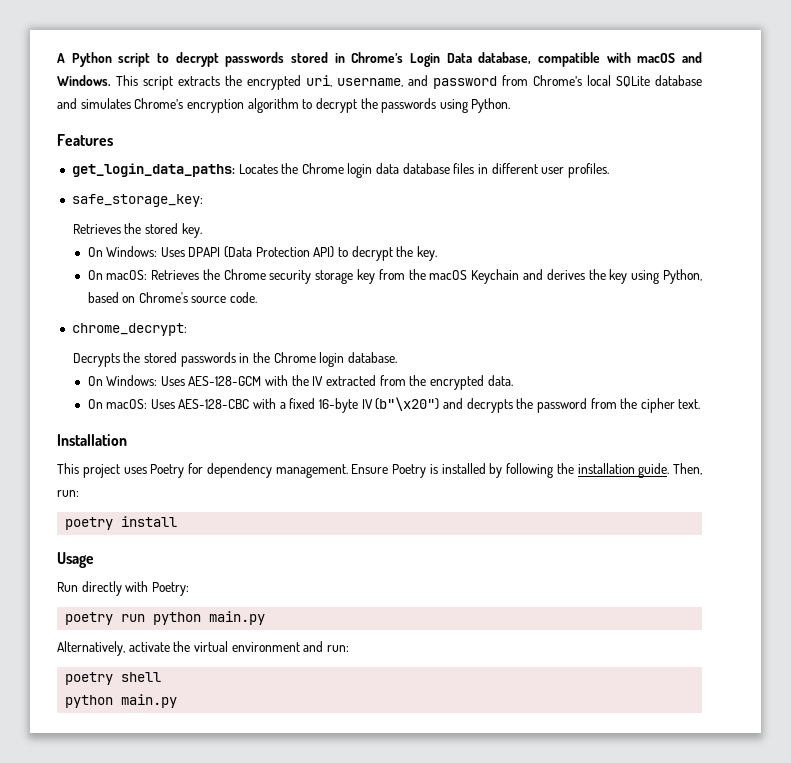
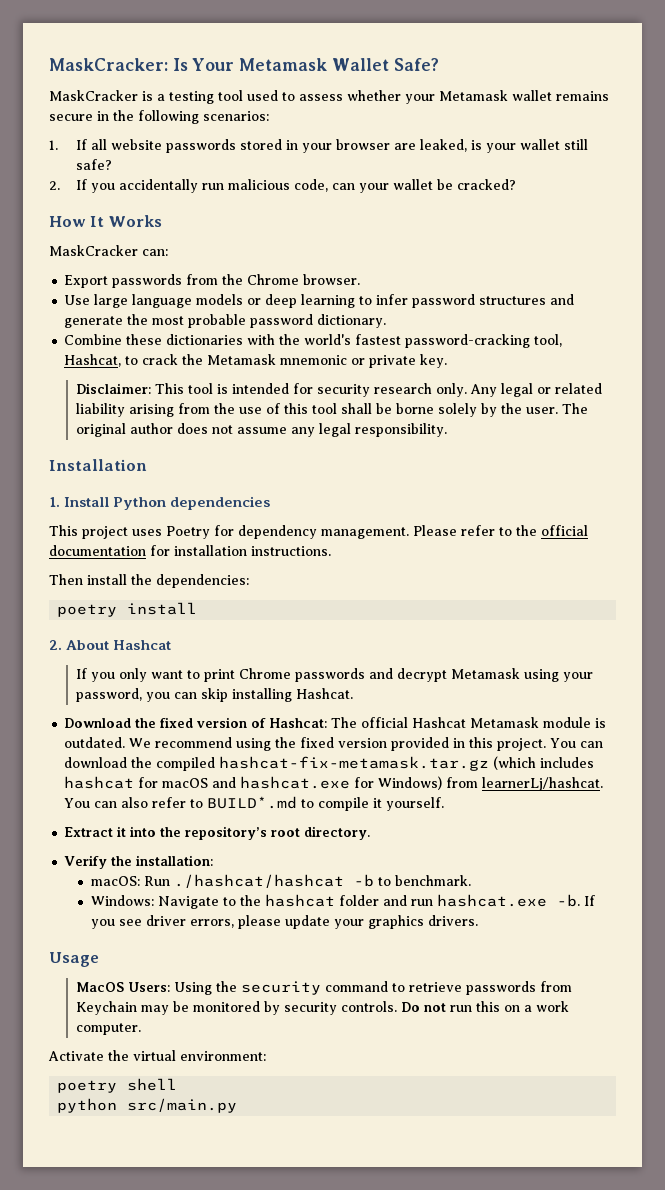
[57,52,702,67] [57,75,702,90] [57,98,511,113] [57,134,113,146] [71,163,609,178] [71,194,203,207] [72,223,202,238] [87,246,437,261] [87,269,702,284] [87,292,258,303] [71,323,187,336] [72,352,397,367] [87,375,513,390] [87,397,701,413] [57,434,127,446] A Python script to decrypt passwords stored in Chrome’s Login Data database, compatible with macOS and Windows. This script extracts the encrypted uri, username, and password from Chrome’s local SQLite database and simulates Chrome’s encryption algorithm to decrypt the passwords using Python. // Features // get_login_data_paths: Locates the Chrome login data database files in different user profiles. // safe_storage_key: // Retrieves the stored key. // On Windows: Uses DPAPI (Data Protection API) to decrypt the key. // On macOS: Retrieves the Chrome security storage key from the macOS Keychain and derives the key using Python, based on Chrome's source code. // chrome_decrypt: // Decrypts the stored passwords in the Chrome login database. // On Windows: Uses AES-128-GCM with the IV extracted from the encrypted data. // On macOS: Uses AES-128-CBC with a fixed 16-byte IV (b"\x20") and decrypts the password from the cipher text. // Installation -> [49,58,439,71] [49,90,609,104] [49,110,269,124] [49,139,588,153] [75,159,112,170] [49,179,516,193] [49,215,162,227] [49,245,168,256] [64,274,361,288] [64,294,575,308] [64,314,387,328] [64,334,563,348] [64,354,448,368] [75,383,602,397] [75,403,588,417] [75,423,447,437] [49,459,147,471] [49,496,271,510] MaskCracker: Is Your Metamask Wallet Safe? // MaskCracker is a testing tool used to assess whether your Metamask wallet remains secure in the following scenarios: // 1. If all website passwords stored in your browser are leaked, is your wallet still safe? // 2. If you accidentally run malicious code, can your wallet be cracked? // How It Works // MaskCracker can: // Export passwords from the Chrome browser. // Use large language models or deep learning to infer password structures and generate the most probable password dictionary. // Combine these dictionaries with the world's fastest password-cracking tool, Hashcat, to crack the Metamask mnemonic or private key. // Disclaimer: This tool is intended for security research only. Any legal or related liability arising from the use of this tool shall be borne solely by the user. The original author does not assume any legal responsibility. // Installation // 1. Install Python dependencies
[351,463,702,478] [57,490,79,497] [65,516,178,530] [57,552,94,568] [57,581,189,596] [65,611,266,625] [57,641,349,656] Ensure Poetry is installed by following the installation guide. Then, run: // poetry install // Usage // Run directly with Poetry: // poetry run python main.py // Alternatively, activate the virtual environment and run: -> [413,525,588,536] [49,545,331,556] [49,574,249,588] [57,602,198,617] [49,640,172,650] [75,668,593,682] [75,688,353,702] [64,717,607,728] [64,737,604,751] [64,756,595,771] [64,776,604,791] [64,796,445,811] [64,826,371,840] [64,855,214,869] [91,874,472,888] [91,894,596,909] [91,915,479,929] [49,952,99,967] [75,981,572,995] [75,1001,569,1015] [75,1023,141,1035] [48,1050,266,1061] Please refer to the official documentation for installation instructions. // Then install the dependencies: // poetry install // 2. About Hashcat // If you only want to print Chrome passwords and decrypt Metamask using your password, you can skip installing Hashcat. // Download the fixed version of Hashcat: The official Hashcat Metamask module is outdated. We recommend using the fixed version provided in this project. You can download the compiled hashcat-fix-metamask.tar.gz (which includes hashcat for macOS and hashcat.exe for Windows) from learnerLj/hashcat. You can also refer to BUILD*.md to compile it yourself. // Extract it into the repository’s root directory. // Verify the installation: // macOS: Run ./hashcat/hashcat -b to benchmark. // Windows: Navigate to the hashcat folder and run hashcat.exe -b. If you see driver errors, please update your graphics drivers. // Usage // MacOS Users: Using the security command to retrieve passwords from Keychain may be monitored by security controls. Do not run this on a work computer. // Activate the virtual environment:
[121,694,178,708] main.py -> [127,1098,238,1113] src/main.py

